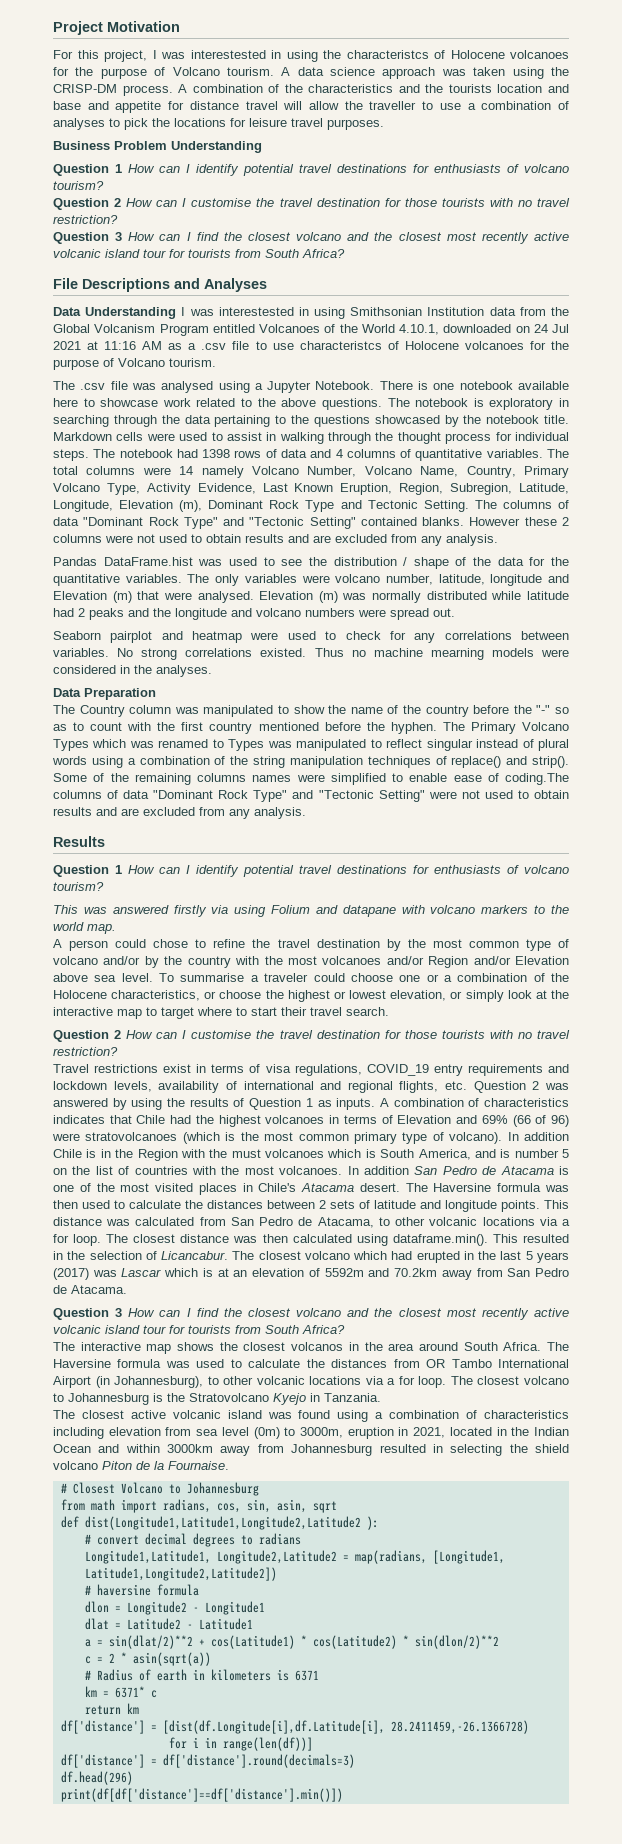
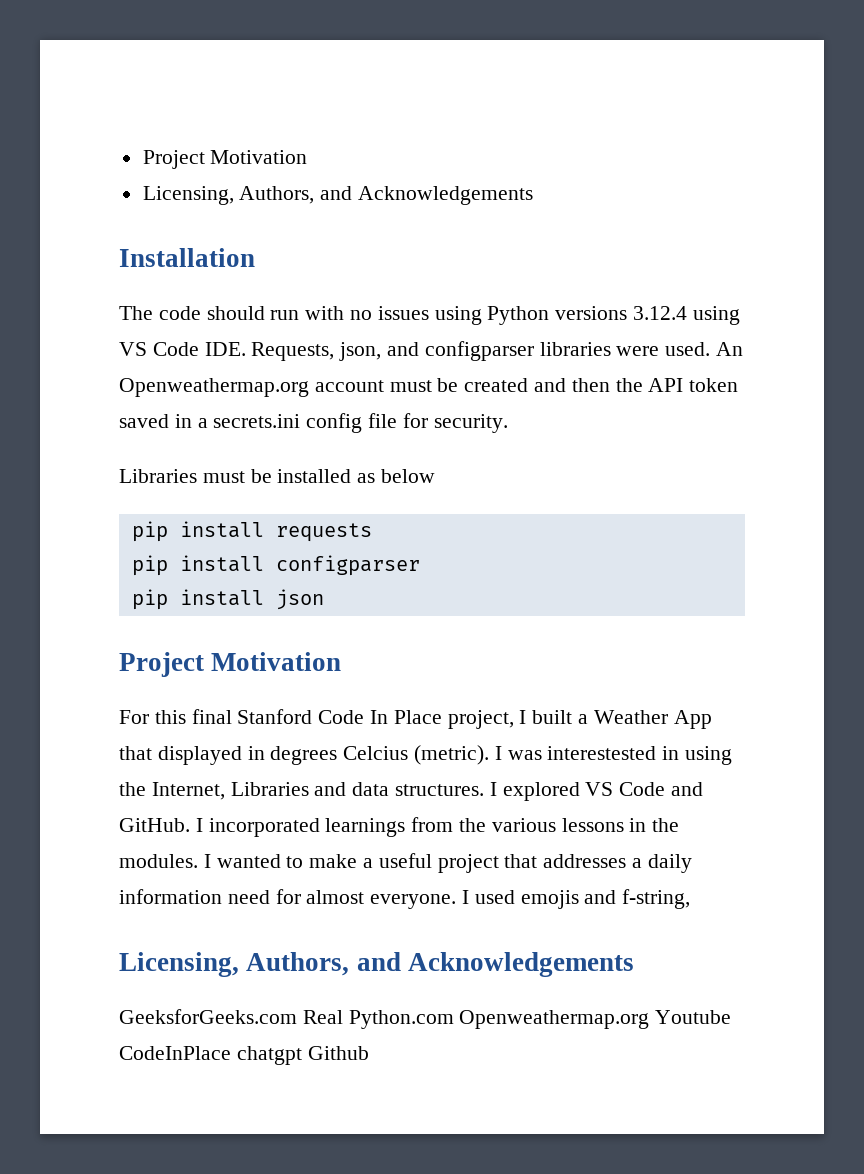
[53,21,180,35] [53,50,147,62] Project Motivation // For this project, -> [142,150,308,169] [142,186,534,205] [119,248,255,267] [119,306,740,325] [119,341,744,361] [119,378,739,397] [119,413,508,433] [119,469,436,483] [131,521,372,542] [131,555,420,576] [131,589,324,610] [119,652,342,677] [119,709,712,729] [119,745,490,765] Project Motivation // Licensing, Authors, and Acknowledgements // Installation // The code should run with no issues using Python versions 3.12.4 using VS Code IDE. Requests, json, and configparser libraries were used. An Openweathermap.org account must be created and then the API token saved in a secrets.ini config file for security. // Libraries must be installed as below // pip install requests // pip install configparser // pip install json // Project Motivation // For this final Stanford Code In Place project, I built a Weather App that displayed in degrees Celcius (metric).
[346,50,569,59] [53,67,569,79] [53,84,569,96] [53,101,569,113] [53,118,384,130] [53,141,262,153] [53,164,569,176] [53,181,104,190] [53,198,570,210] [53,215,118,224] [53,232,570,244] [53,249,345,258] [53,278,267,292] [53,307,569,319] [53,324,569,336] [53,341,569,350] [53,358,216,370] [53,381,570,393] [53,398,570,410] [53,415,569,427] [53,432,569,444] [53,449,569,461] [53,466,569,478] [53,483,570,495] [53,500,569,512] [53,517,569,529] [53,534,498,546] [53,557,570,569] [53,574,569,586] [53,591,569,603] [53,608,455,620] [53,631,570,643] [53,648,570,660] [53,665,212,677] [53,688,156,700] [53,705,570,717] [53,722,570,734] [53,739,569,751] [52,756,569,768] [53,773,569,785] [53,790,570,802] [53,807,306,819] [53,836,105,847] [53,865,569,877] [53,882,104,891] [53,905,570,917] [53,922,116,934] [53,939,569,951] [53,956,569,968] [53,973,569,982] [53,990,569,1002] [53,1007,389,1019] [53,1030,570,1042] [53,1047,118,1056] [53,1064,569,1076] [53,1081,569,1093] [53,1098,569,1110] [53,1115,570,1127] [52,1132,569,1144] [53,1149,569,1161] [53,1166,569,1175] [53,1183,569,1195] [53,1200,569,1212] [53,1217,570,1228] [53,1234,569,1246] [53,1251,569,1263] [53,1268,569,1280] [53,1285,127,1294] [53,1308,570,1320] [53,1325,345,1334] [53,1342,569,1354] [53,1359,569,1368] [53,1376,570,1388] [53,1393,381,1405] [53,1410,570,1422] [53,1427,570,1439] [53,1444,569,1456] [53,1461,229,1470] [60,1482,259,1496] [60,1499,337,1513] [60,1516,379,1530] [84,1533,301,1547] [84,1550,505,1564] [84,1567,277,1581] [84,1584,199,1596] [84,1601,265,1615] [84,1618,253,1630] [84,1635,499,1649] [84,1652,211,1666] [84,1669,319,1681] [84,1686,157,1698] [84,1703,139,1715] [60,1720,529,1734] [168,1737,313,1751] [60,1754,355,1768] [60,1771,133,1785] [60,1788,343,1802] characteristcs of Holocene volcanoes for the purpose of Volcano tourism. A data science approach was taken using the CRISP-DM process. A combination of the characteristics and the tourists location and base and appetite for distance travel will allow the traveller to use a combination of analyses to pick the locations for leisure travel purposes. // Business Problem Understanding // Question 1 How can I identify potential travel destinations for enthusiasts of volcano tourism? // Question 2 How can I customise the travel destination for those tourists with no travel restriction? // Question 3 How can I find the closest volcano and the closest most recently active volcanic island tour for tourists from South Africa? // File Descriptions and Analyses // Data Understanding I was interestested in using Smithsonian Institution data from the Global Volcanism Program entitled Volcanoes of the World 4.10.1, downloaded on 24 Jul 2021 at 11:16 AM as a .csv file to use characteristcs of Holocene volcanoes for the purpose of Volcano tourism. // The .csv file was analysed using a Jupyter Notebook. There is one notebook available here to showcase work related to the above questions. The notebook is exploratory in searching through the data pertaining to the questions showcased by the notebook title. Markdown cells were used to assist in walking through the thought process for individual steps. The notebook had 1398 rows of data and 4 columns of quantitative variables. The total columns were 14 namely Volcano Number, Volcano Name, Country, Primary Volcano Type, Activity Evidence, Last Known Eruption, Region, Subregion, Latitude, Longitude, Elevation (m), Dominant Rock Type and Tectonic Setting. The columns of data "Dominant Rock Type" and "Tectonic Setting" contained blanks. However these 2 columns were not used to obtain results and are excluded from any analysis. // Pandas DataFrame.hist was used to see the distribution / shape of the data for the quantitative variables. The only variables were volcano number, latitude, longitude and Elevation (m) that were analysed. Elevation (m) was normally distributed while latitude had 2 peaks and the longitude and volcano numbers were spread out. // Seaborn pairplot and heatmap were used to check for any correlations between variables. No strong correlations existed. Thus no machine mearning models were considered in the analyses. // Data Preparation // The Country column was manipulated to show the name of the country before the "-" so as to count with the first country mentioned before the hyphen. The Primary Volcano Types which was renamed to Types was manipulated to reflect singular instead of plural words using a combination of the string manipulation techniques of replace() and strip(). Some of the remaining columns names were simplified to enable ease of coding.The columns of data "Dominant Rock Type" and "Tectonic Setting" were not used to obtain results and are excluded from any analysis. // Results // Question 1 How can I identify potential travel destinations for enthusiasts of volcano tourism? // This was answered firstly via using Folium and datapane with volcano markers to the world map. // A person could chose to refine the travel destination by the most common type of volcano and/or by the country with the most volcanoes and/or Region and/or Elevation above sea level. To summarise a traveler could choose one or a combination of the Holocene characteristics, or choose the highest or lowest elevation, or simply look at the interactive map to target where to start their travel search. // Question 2 How can I customise the travel destination for those tourists with no travel restriction? // Travel restrictions exist in terms of visa regulations, COVID_19 entry requirements and lockdown levels, availability of international and regional flights, etc. Question 2 was answered by using the results of Question 1 as inputs. A combination of characteristics indicates that Chile had the highest volcanoes in terms of Elevation and 69% (66 of 96) were stratovolcanoes (which is the most common primary type of volcano). In addition Chile is in the Region with the must volcanoes which is South America, and is number 5 on the list of countries with the most volcanoes. In addition San Pedro de Atacama is one of the most visited places in Chile's Atacama desert. The Haversine formula was then used to calculate the distances between 2 sets of latitude and longitude points. This distance was calculated from San Pedro de Atacama, to other volcanic locations via a for loop. The closest distance was then calculated using dataframe.min(). This resulted in the selection of Licancabur. The closest volcano which had erupted in the last 5 years (2017) was Lascar which is at an elevation of 5592m and 70.2km away from San Pedro de Atacama. // Question 3 How can I find the closest volcano and the closest most recently active volcanic island tour for tourists from South Africa? // The interactive map shows the closest volcanos in the area around South Africa. The Haversine formula was used to calculate the distances from OR Tambo International Airport (in Johannesburg), to other volcanic locations via a for loop. The closest volcano to Johannesburg is the Stratovolcano Kyejo in Tanzania. // The closest active volcanic island was found using a combination of characteristics including elevation from sea level (0m) to 3000m, eruption in 2021, located in the Indian Ocean and within 3000km away from Johannesburg resulted in selecting the shield volcano Piton de la Fournaise. // # Closest Volcano to Johannesburg // from math import radians, cos, sin, asin, sqrt // def dist(Longitude1,Latitude1,Longitude2,Latitude2 ): // # convert decimal degrees to radians // Longitude1,Latitude1, Longitude2,Latitude2 = map(radians, [Longitude1, Latitude1,Longitude2,Latitude2]) // # haversine formula // dlon = Longitude2 - Longitude1 // dlat = Latitude2 - Latitude1 // a = sin(dlat/2)**2 + cos(Latitude1) * cos(Latitude2) * sin(dlon/2)**2 // c = 2 * asin(sqrt(a)) // # Radius of earth in kilometers is 6371 // km = 6371* c // return km // df['distance'] = [dist(df.Longitude[i],df.Latitude[i], 28.2411459,-26.1366728) // for i in range(len(df))] // df['distance'] = df['distance'].round(decimals=3) // df.head(296) // print(df[df['distance']==df['distance'].min()]) -> [151,782,704,801] [119,817,680,837] [119,853,692,873] [119,889,691,909] [119,952,634,977] [119,1009,732,1029] [119,1046,369,1065] Internet, Libraries and data structures. I explored VS Code and GitHub. I incorporated learnings from the various lessons in the modules. I wanted to make a useful project that addresses a daily information need for almost everyone. I used emojis and f-string, // Licensing, Authors, and Acknowledgements // GeeksforGeeks.com Real Python.com Openweathermap.org Youtube CodeInPlace chatgpt Github

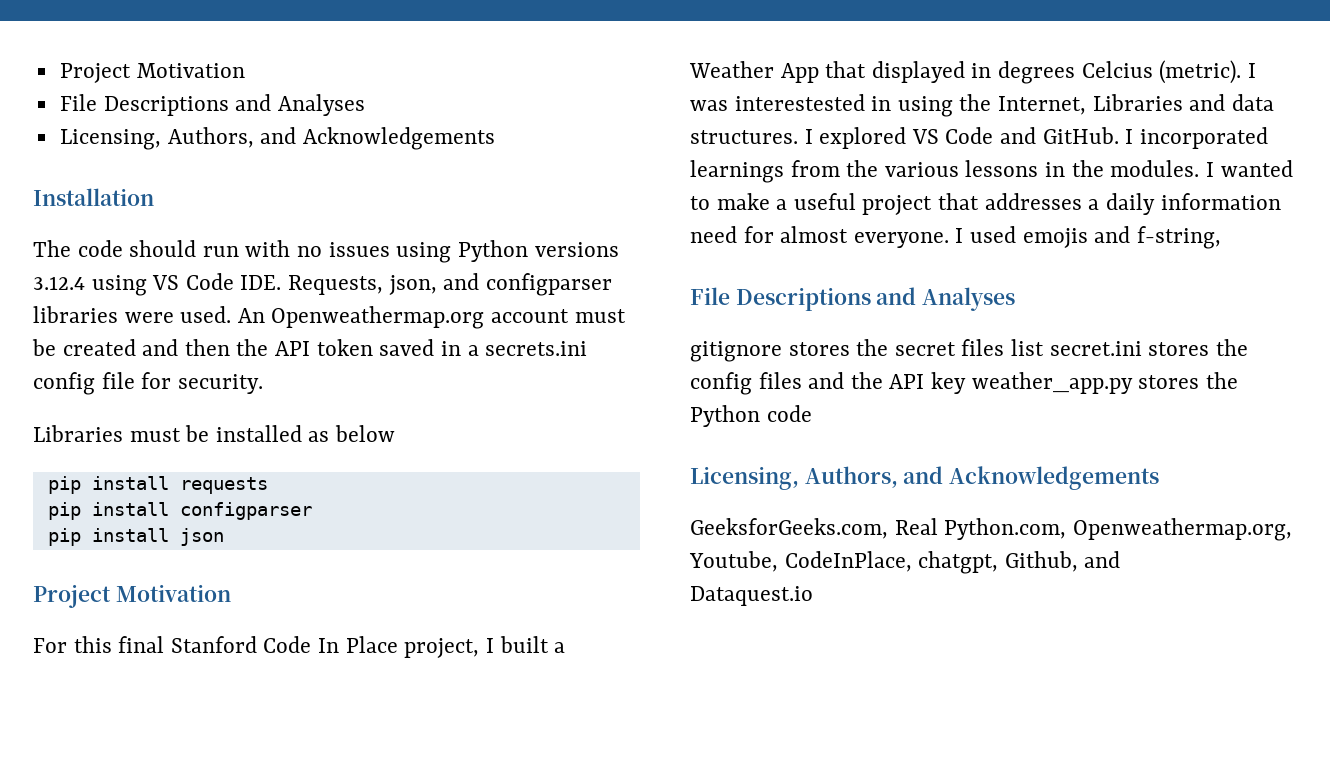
[142,150,308,169] Project Motivation -> [59,63,245,83] [59,94,365,116] Project Motivation // File Descriptions and Analyses
[119,952,634,977] [119,1009,732,1029] [119,1046,369,1065] Licensing, Authors, and Acknowledgements // GeeksforGeeks.com Real Python.com Openweathermap.org Youtube CodeInPlace chatgpt Github -> [690,287,1016,311] [690,339,1248,362] [690,372,1238,395] [690,405,812,427] [690,466,1160,490] [690,518,1292,541] [689,551,1121,574] [690,586,813,606] File Descriptions and Analyses // gitignore stores the secret files list secret.ini stores the config files and the API key weather_app.py stores the Python code // Licensing, Authors, and Acknowledgements // GeeksforGeeks.com, Real Python.com, Openweathermap.org, Youtube, CodeInPlace, chatgpt, Github, and // Dataquest.io

